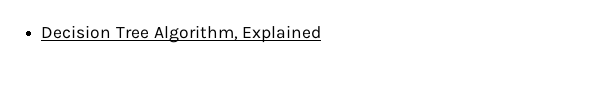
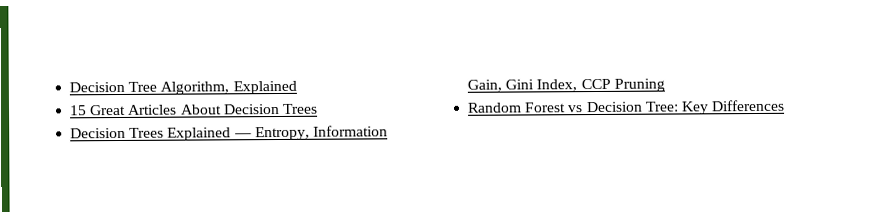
(322, 34) none -> [69,103,318,116] [70,125,388,141] [467,78,665,92] [467,99,786,115] // 15 Great Articles About Decision Trees // Decision Trees Explained — Entropy, Information Gain, Gini Index, CCP Pruning // Random Forest vs Decision Tree: Key Differences

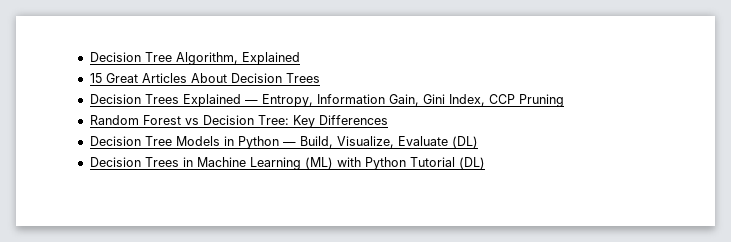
(786, 105) none -> [89,136,478,149] [89,157,485,170] // Decision Tree Models in Python — Build, Visualize, Evaluate (DL) // Decision Trees in Machine Learning (ML) with Python Tutorial (DL)

